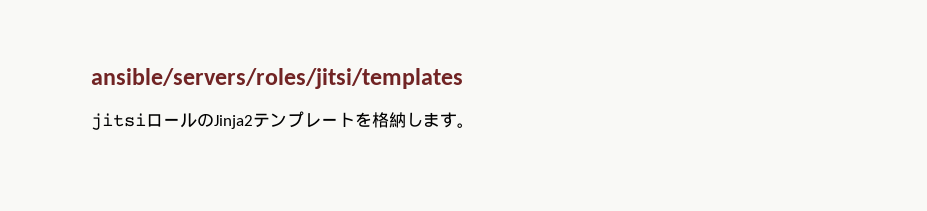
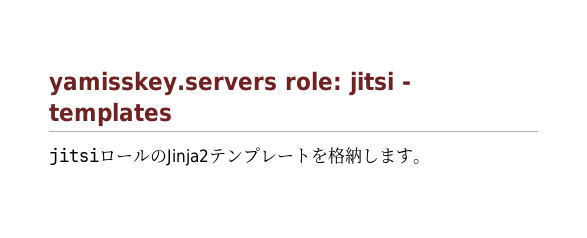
[91,68,463,89] ansible/servers/roles/jitsi/templates -> [49,71,411,96] [49,102,172,126] yamisskey.servers role: jitsi - templates

